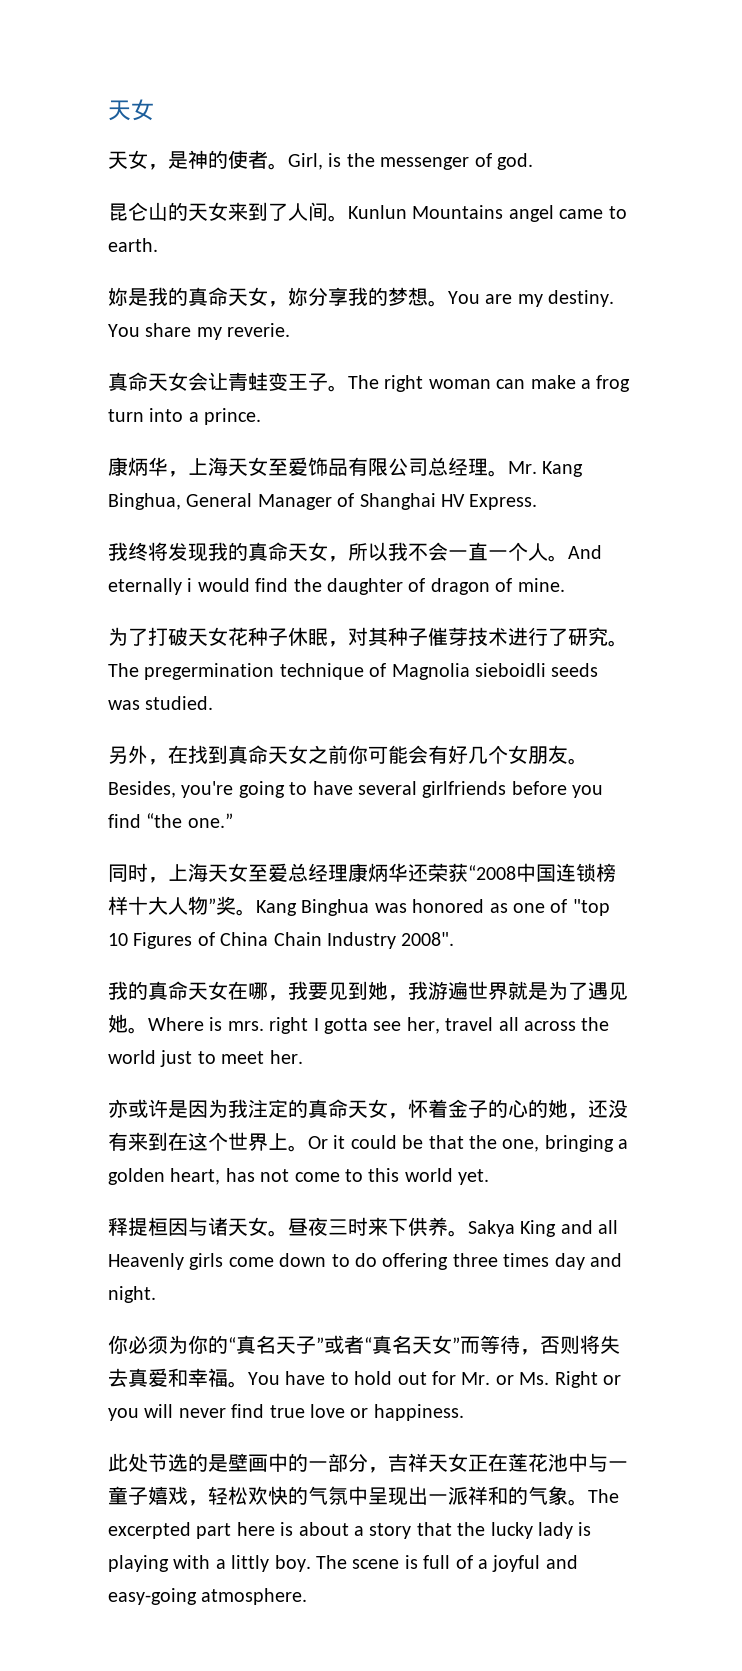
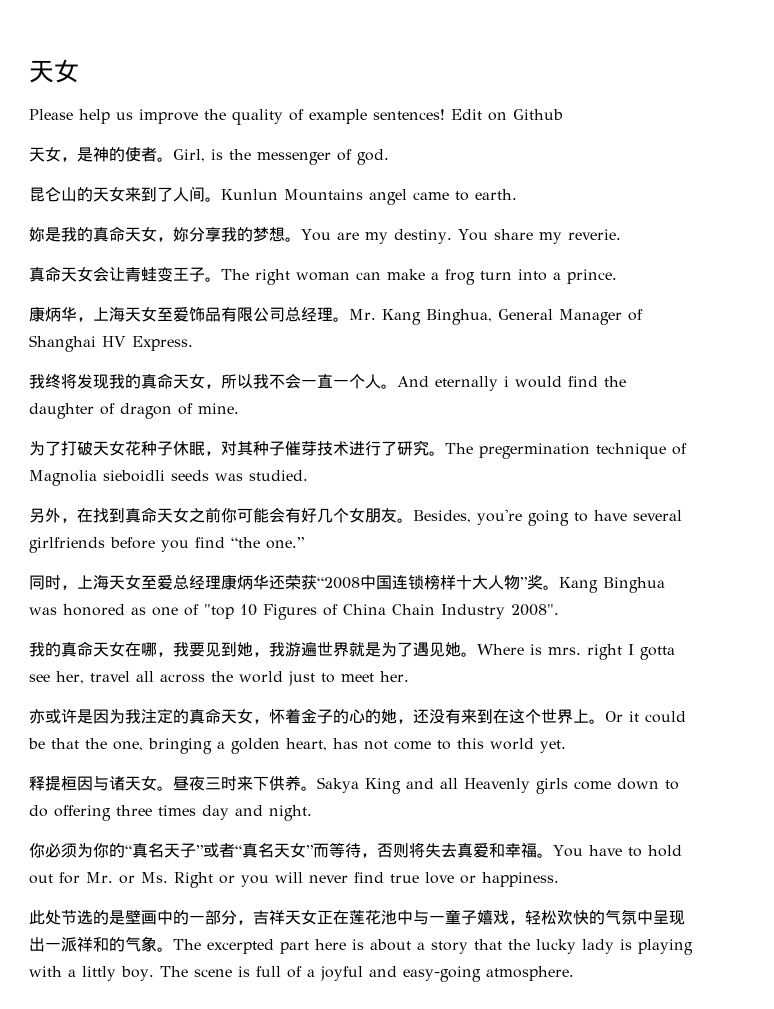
[108,99,154,121] 天女 -> [29,59,79,83] [29,109,563,125] 天女 // Please help us improve the quality of example sentences! Edit on Github

